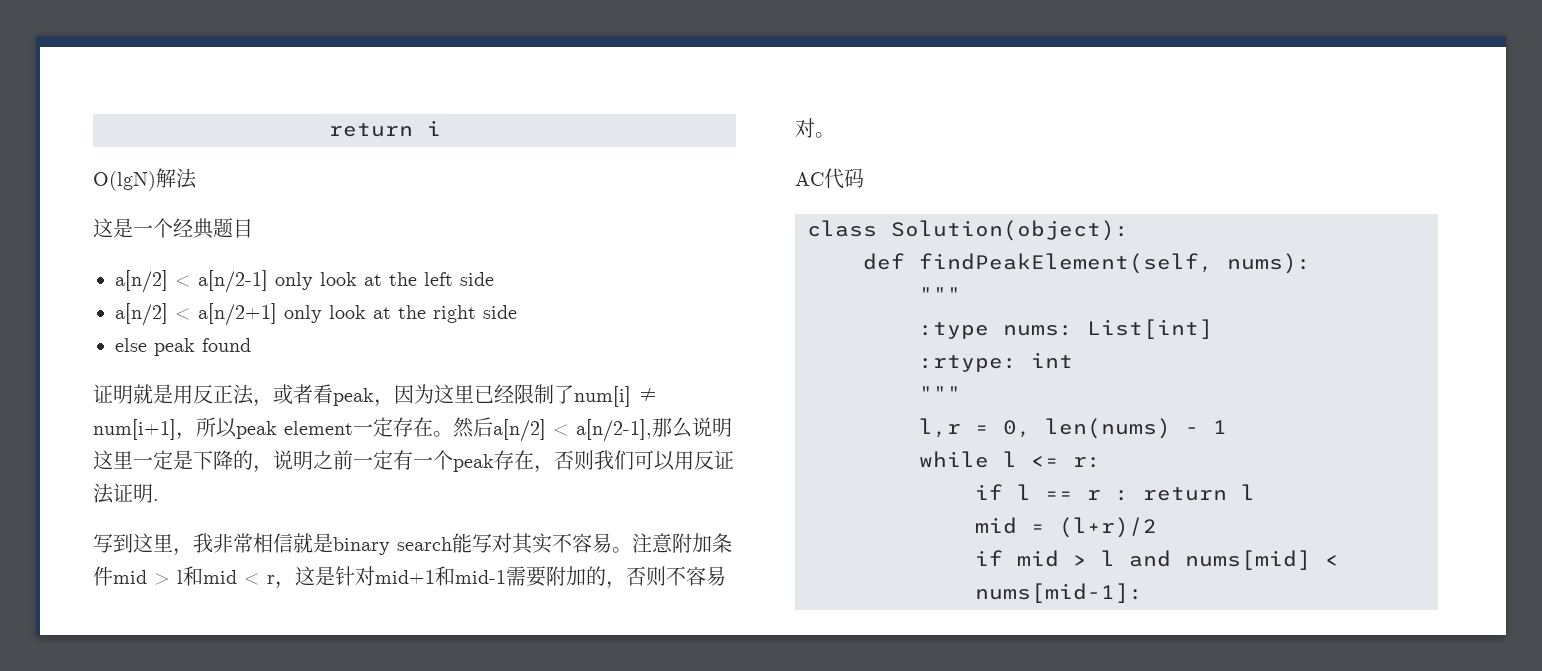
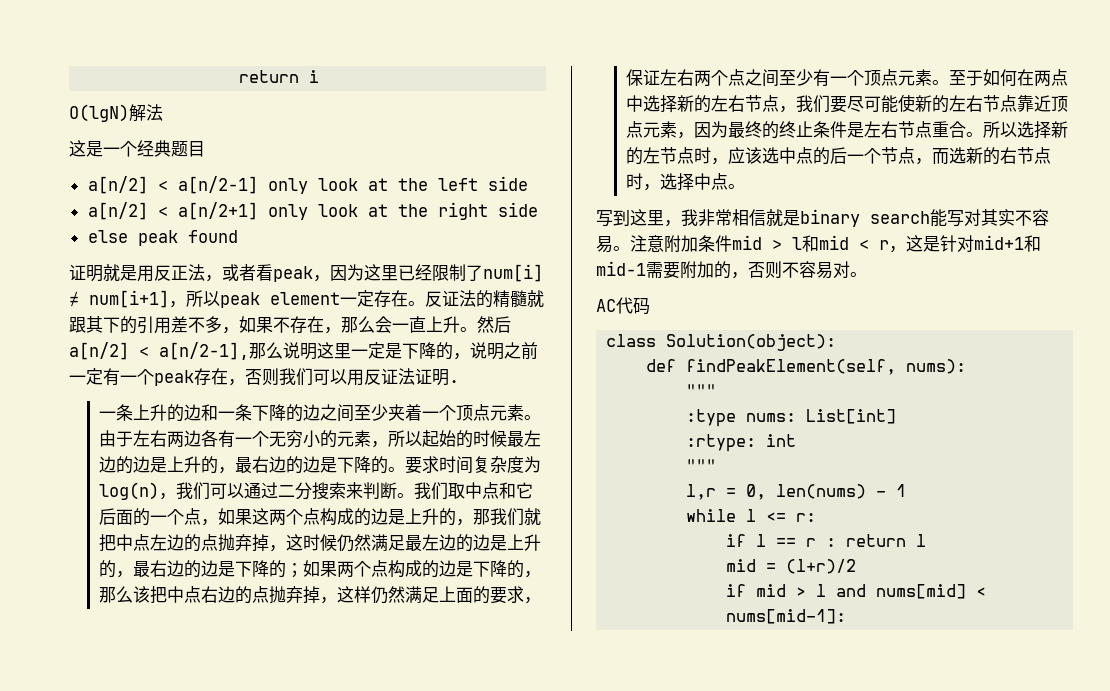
(453, 434) none -> [425,290,544,308] [69,316,477,334] 反证法的精髓就跟其下的引用差不多，如果不存在，那么会一直上升。
(159, 500) none -> [98,404,541,422] [98,430,541,448] [98,456,541,474] [98,482,533,500] [98,508,541,526] [98,534,541,552] [98,560,541,578] [98,586,541,604] [625,69,1068,87] [625,94,1068,113] [625,121,1068,139] [625,147,1051,165] [625,173,745,191] // 一条上升的边和一条下降的边之间至少夹着一个顶点元素。由于左右两边各有一个无穷小的元素，所以起始的时候最左边的边是上升的，最右边的边是下降的。要求时间复杂度为log(n)，我们可以通过二分搜索来判断。我们取中点和它后面的一个点，如果这两个点构成的边是上升的，那我们就把中点左边的点抛弃掉，这时候仍然满足最左边的边是上升的，最右边的边是下降的；如果两个点构成的边是下降的，那么该把中点右边的点抛弃掉，这样仍然满足上面的要求，保证左右两个点之间至少有一个顶点元素。至于如何在两点中选择新的左右节点，我们要尽可能使新的左右节点靠近顶点元素，因为最终的终止条件是左右节点重合。所以选择新的左节点时，应该选中点的后一个节点，而选新的右节点时，选择中点。

